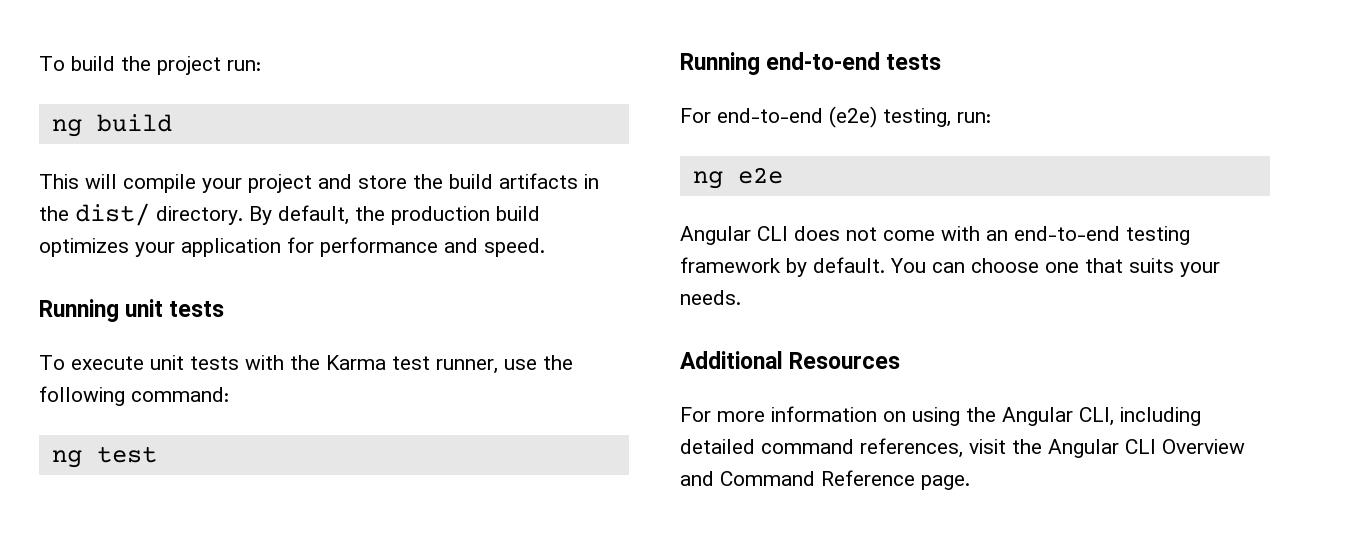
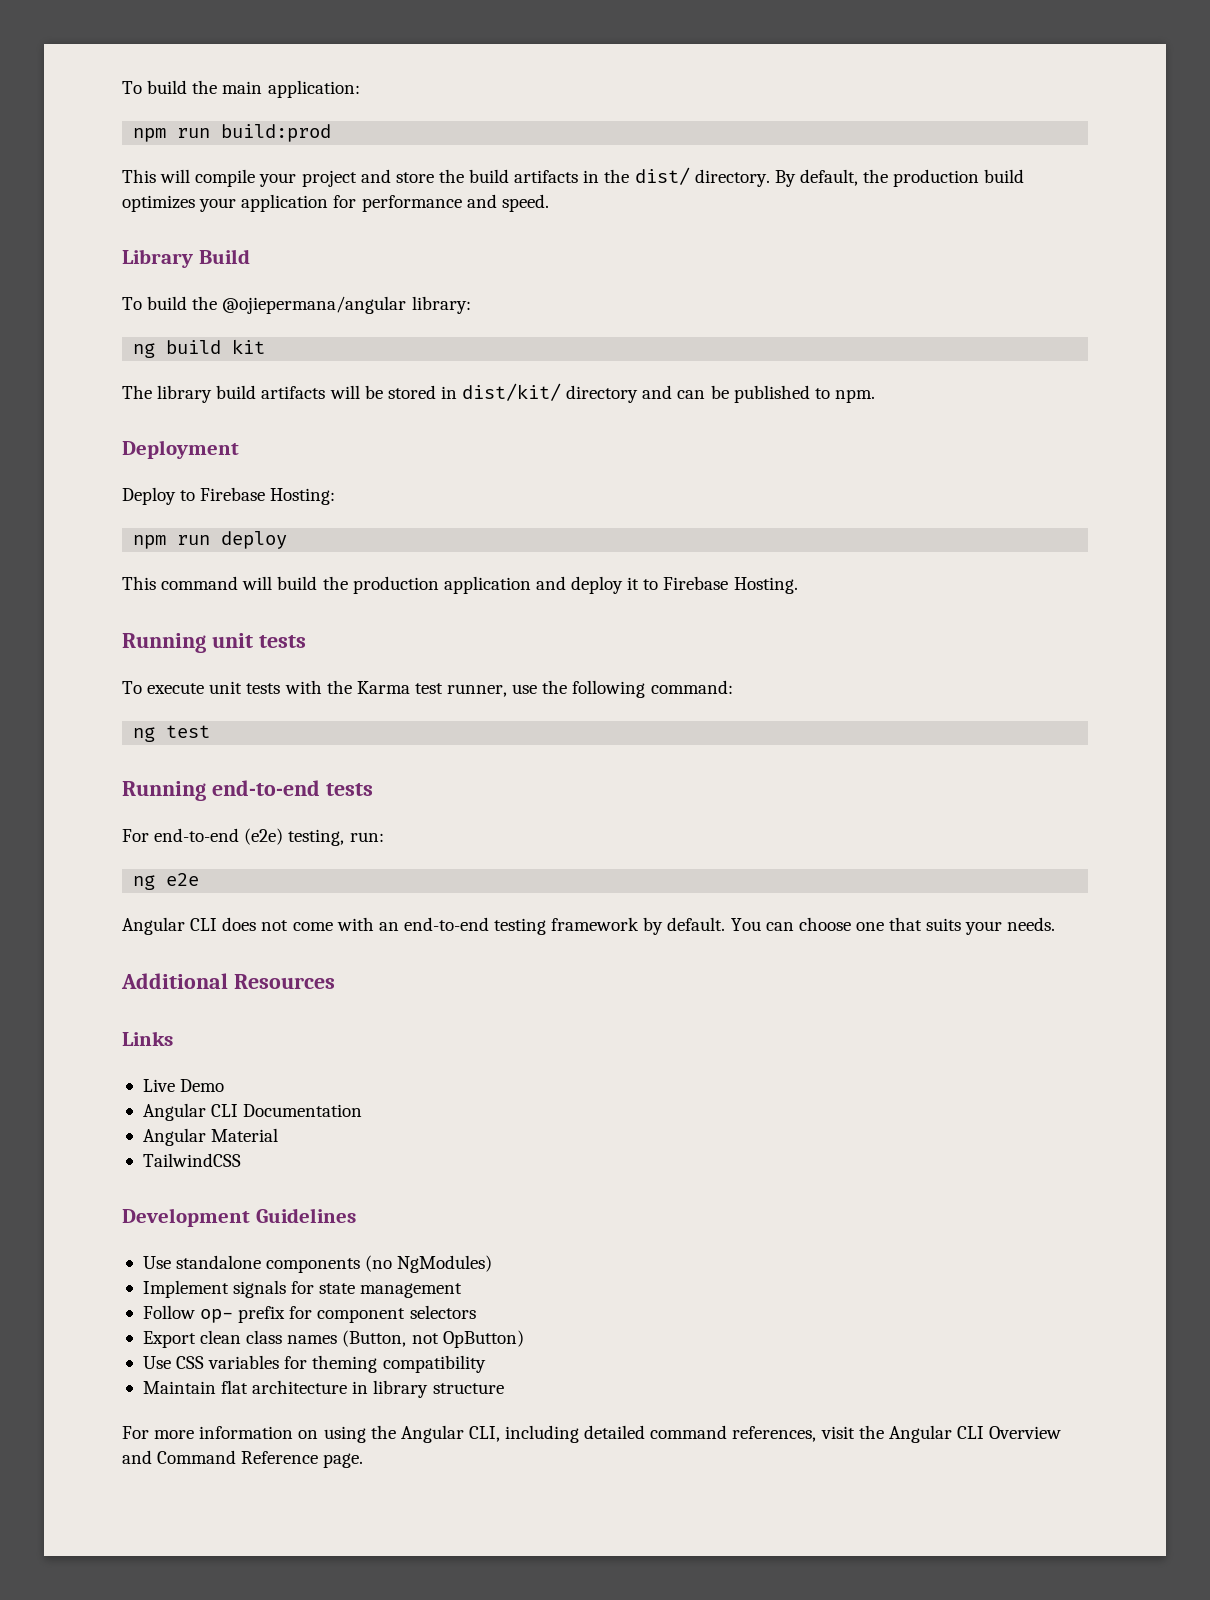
[39,56,261,75] [51,114,172,137] To build the project run: // ng build -> [122,80,360,98] [133,124,332,142] To build the main application: // npm run build:prod
(545, 247) none -> [122,249,250,268] [122,296,471,314] [133,339,266,358] [122,383,875,403] [122,440,239,459] [122,487,336,505] [133,531,288,549] [122,576,798,594] // Library Build // To build the @ojiepermana/angular library: // ng build kit // The library build artifacts will be stored in dist/kit/ directory and can be published to npm. // Deployment // Deploy to Firebase Hosting: // npm run deploy // This command will build the production application and deploy it to Firebase Hosting.
(901, 360) none -> [122,1031,173,1046] [142,1079,225,1092] [142,1103,363,1121] [142,1128,279,1146] [142,1153,241,1167] [122,1208,356,1227] [142,1255,493,1273] [142,1280,463,1298] [142,1305,476,1323] [142,1330,524,1348] [142,1355,486,1373] [142,1380,504,1398] // Links // Live Demo // Angular CLI Documentation // Angular Material // TailwindCSS // Development Guidelines // Use standalone components (no NgModules) // Implement signals for state management // Follow op- prefix for component selectors // Export clean class names (Button, not OpButton) // Use CSS variables for theming compatibility // Maintain flat architecture in library structure

